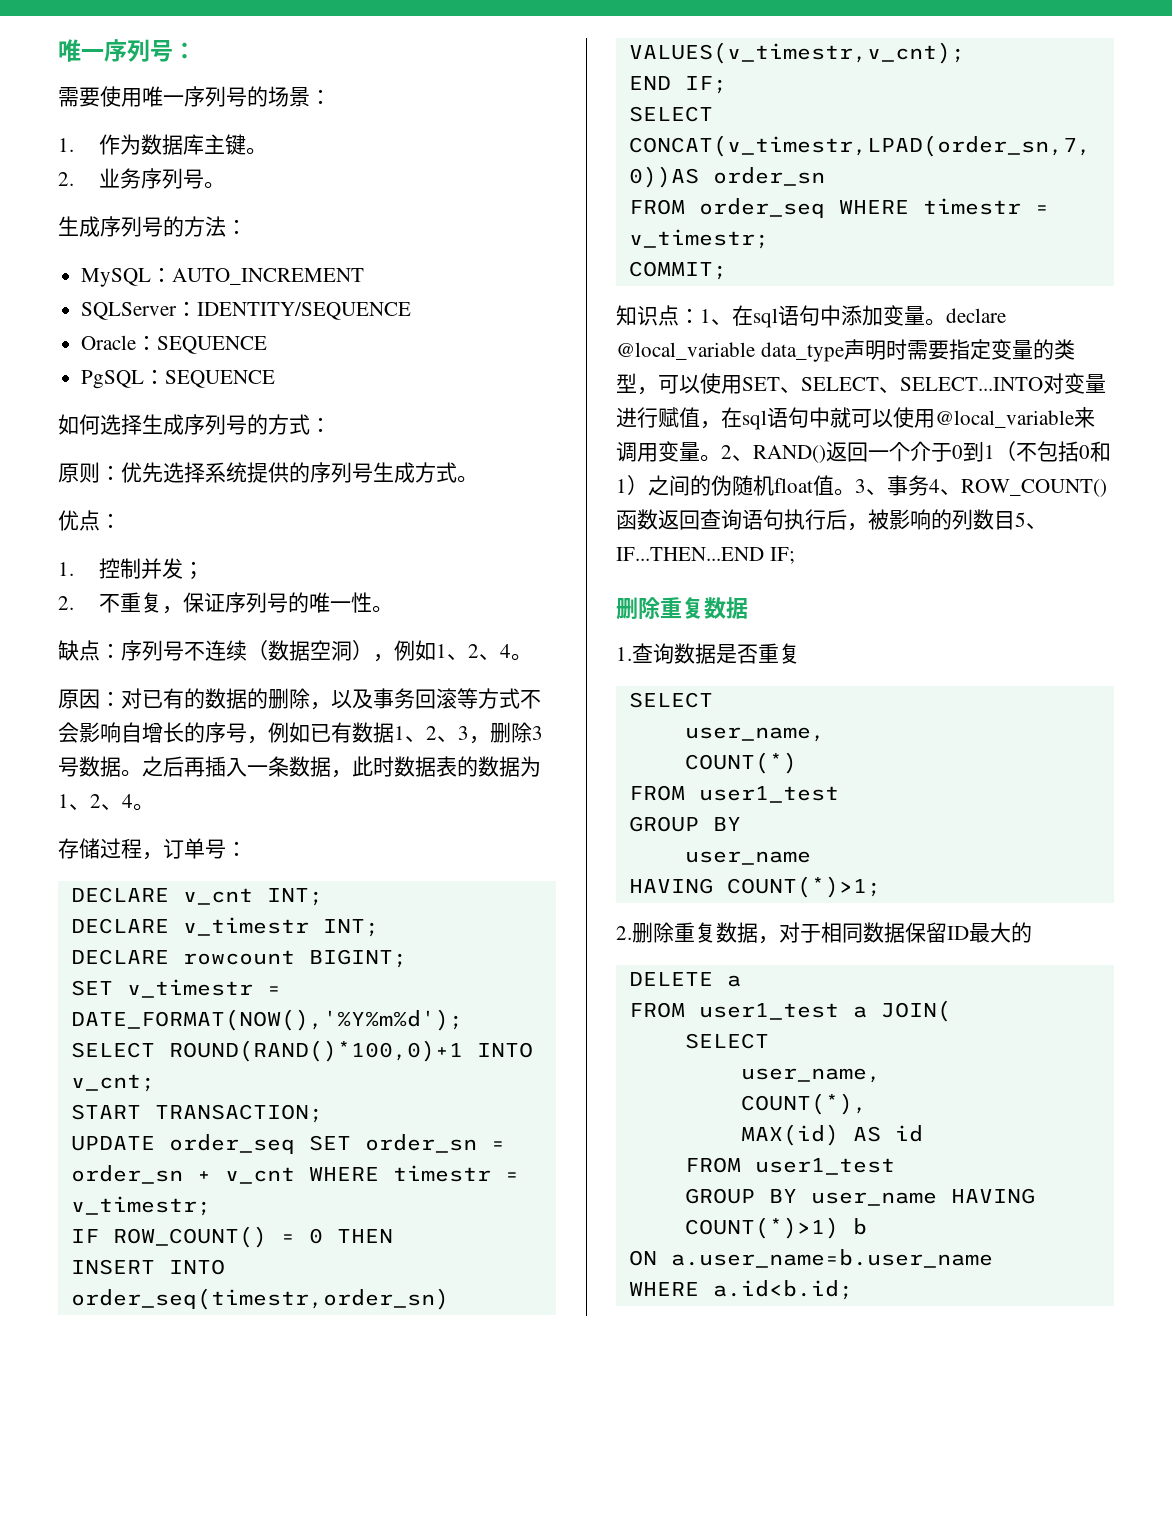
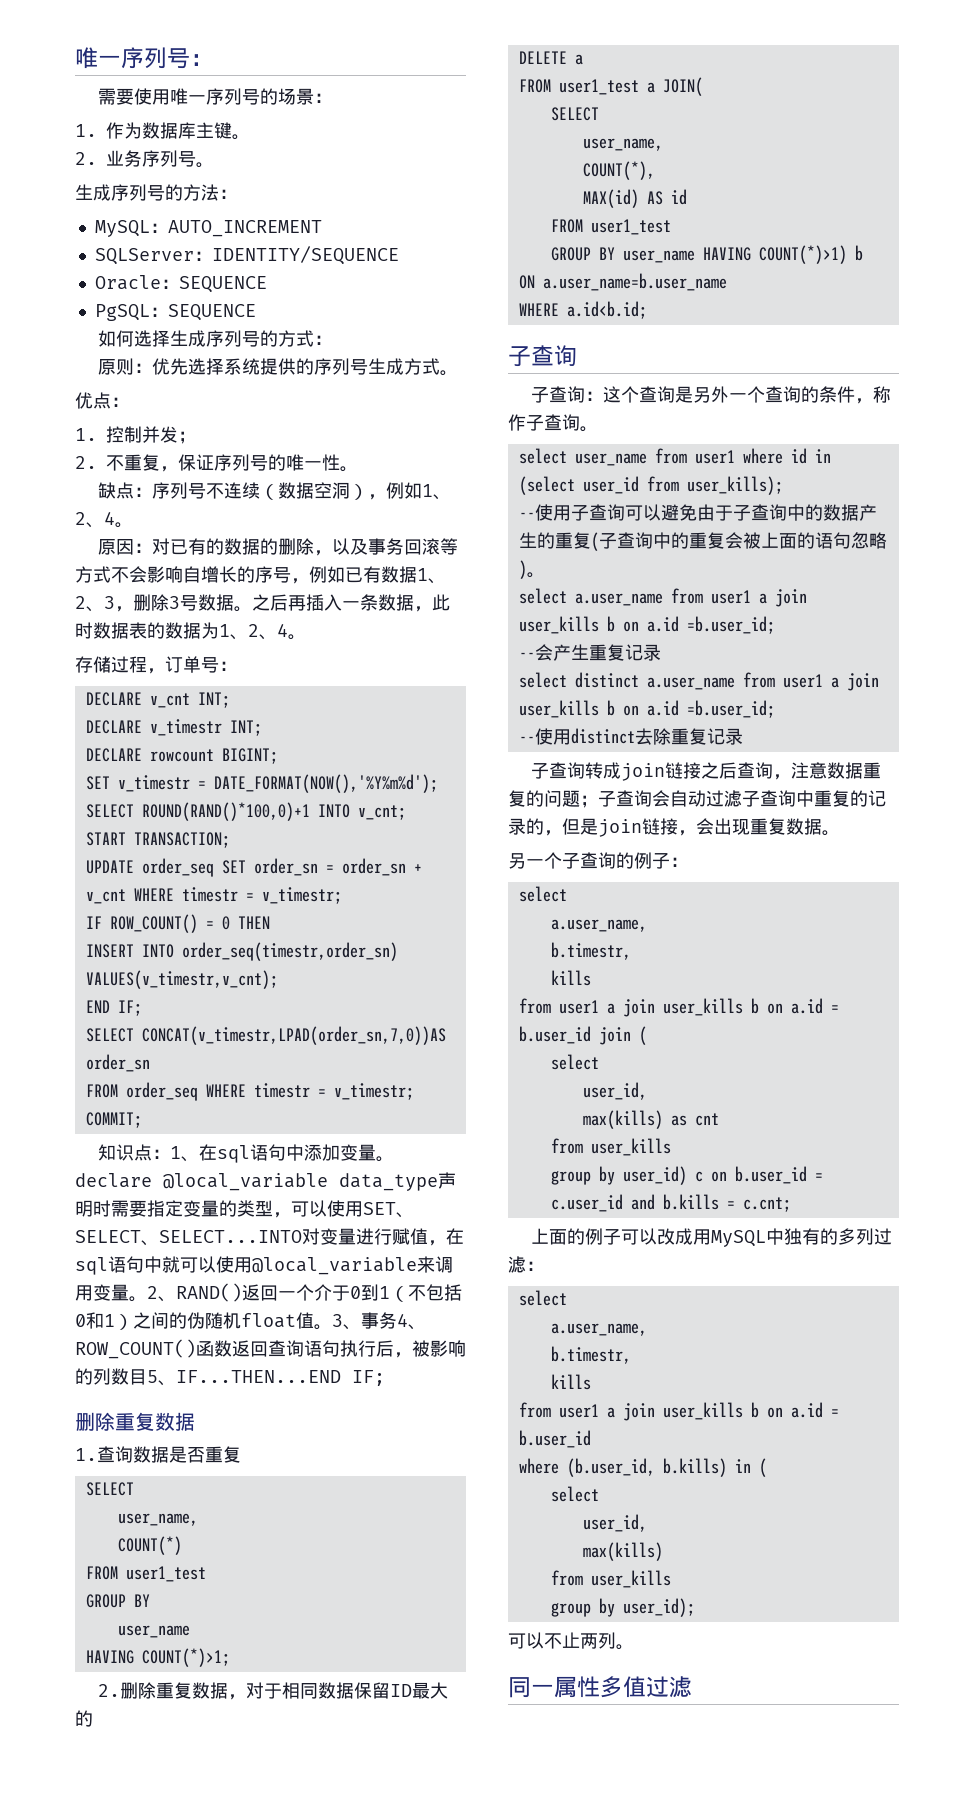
(853, 1290) none -> [508,345,577,367] [531,386,892,404] [508,414,598,432] [518,448,831,466] [518,476,783,495] [518,504,877,521] [518,532,887,551] [518,560,545,579] [518,588,807,607] [518,616,775,634] [518,644,661,661] [518,672,879,691] [518,700,775,718] [518,728,743,745] [531,762,882,781] [508,790,886,808] [508,818,840,837] [508,852,688,869] [518,886,567,902] [550,919,647,932] [550,942,631,960] [550,970,591,986] [518,998,839,1017] [518,1026,647,1045] [550,1054,599,1070] [582,1082,647,1100] [582,1110,719,1129] [550,1138,671,1156] [550,1166,823,1185] [550,1194,791,1212] [531,1228,893,1247] [508,1256,544,1273] [518,1290,567,1306] [550,1323,647,1336] [550,1346,631,1364] [550,1374,591,1390] [518,1402,839,1421] [518,1430,591,1448] [518,1458,767,1477] [550,1486,599,1502] [582,1514,647,1532] [582,1542,663,1561] [550,1570,671,1588] [550,1598,695,1617] [508,1632,634,1650] [508,1676,692,1698] // 子查询 // 子查询：这个查询是另外一个查询的条件，称作子查询。 // select user_name from user1 where id in (select user_id from user_kills); // --使用子查询可以避免由于子查询中的数据产生的重复(子查询中的重复会被上面的语句忽略)。 // select a.user_name from user1 a join user_kills b on a.id =b.user_id; // --会产生重复记录 // select distinct a.user_name from user1 a join user_kills b on a.id =b.user_id; // --使用distinct去除重复记录 // 子查询转成join链接之后查询，注意数据重复的问题；子查询会自动过滤子查询中重复的记录的，但是join链接，会出现重复数据。 // 另一个子查询的例子： // select // a.user_name, // b.timestr, // kills // from user1 a join user_kills b on a.id = b.user_id join ( // select // user_id, // max(kills) as cnt // from user_kills // group by user_id) c on b.user_id = c.user_id and b.kills = c.cnt; // 上面的例子可以改成用MySQL中独有的多列过滤： // select // a.user_name, // b.timestr, // kills // from user1 a join user_kills b on a.id = b.user_id // where (b.user_id, b.kills) in ( // select // user_id, // max(kills) // from user_kills // group by user_id); // 可以不止两列。 // 同一属性多值过滤

